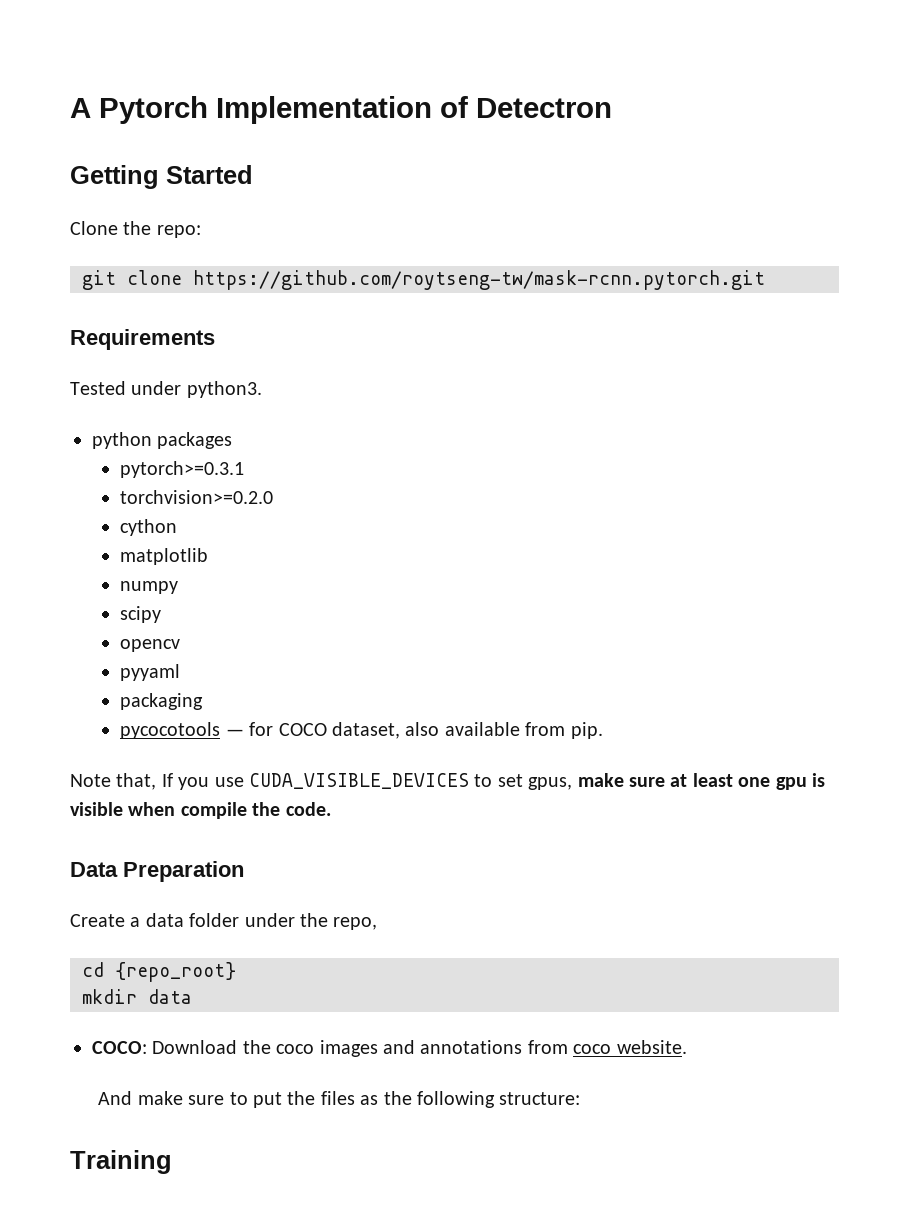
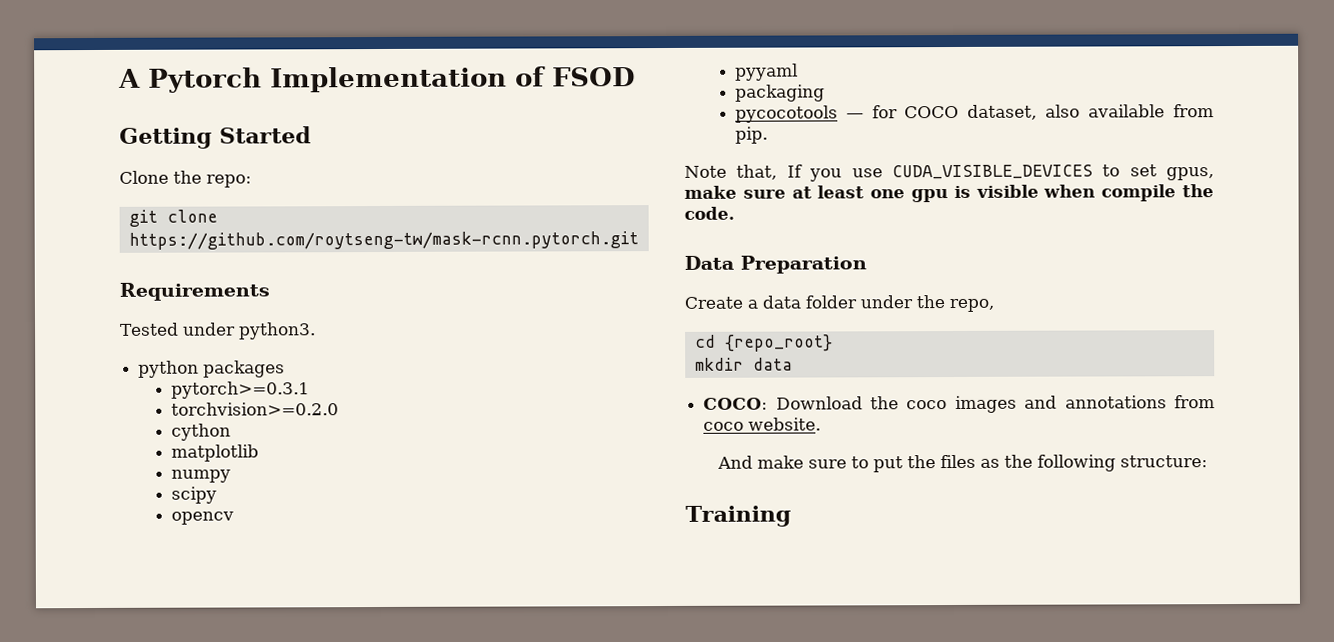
[476,98,612,118] Detectron -> [552,67,636,87] FSOD

